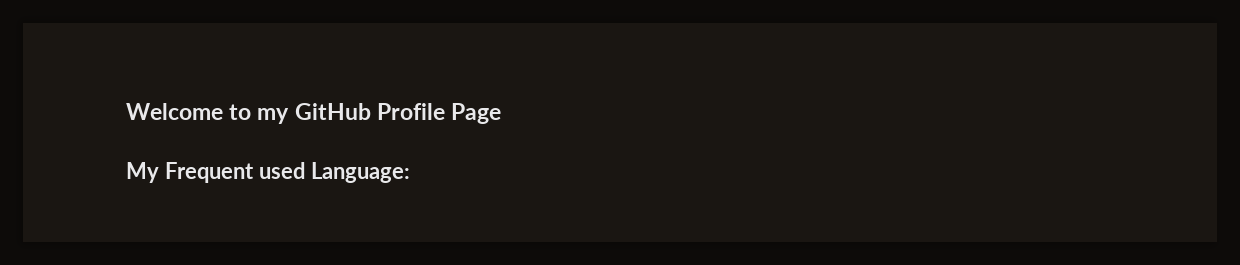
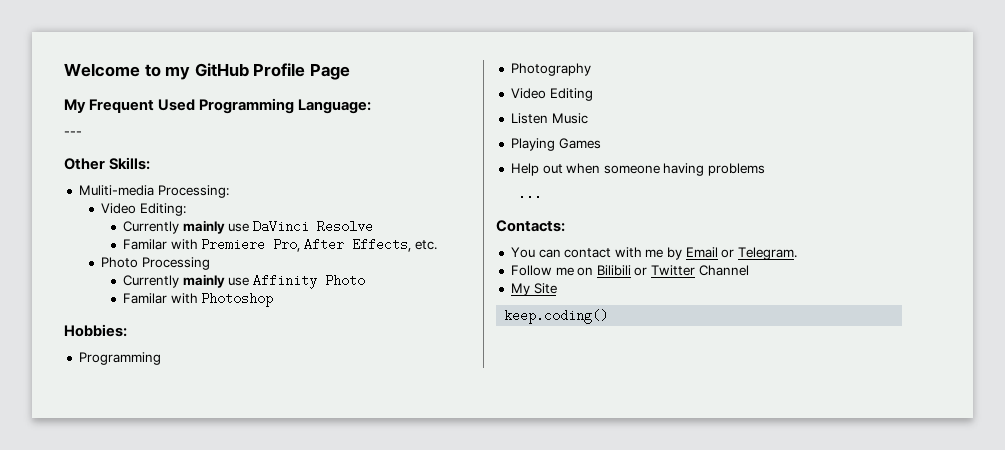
[258,162,305,179] used -> [158,98,295,114] Used Programming
(410, 172) none -> [64,131,82,136] [64,157,151,170] [78,185,229,198] [100,203,186,216] [123,220,374,234] [123,238,437,252] [100,257,210,270] [123,274,366,289] [123,292,274,307] [64,324,127,337] [78,352,161,365] [510,63,591,76] [510,88,593,101] [510,113,588,124] [510,138,601,151] [510,163,766,176] [518,187,543,200] [496,220,565,232] [510,247,798,260] [510,265,749,276] [510,283,557,296] [504,309,609,324] // --- // Other Skills: // Muliti-media Processing: // Video Editing: // Currently mainly use DaVinci Resolve // Familar with Premiere Pro, After Effects, etc. // Photo Processing // Currently mainly use Affinity Photo // Familar with Photoshop // Hobbies: // Programming // Photography // Video Editing // Listen Music // Playing Games // Help out when someone having problems // ... // Contacts: // You can contact with me by Email or Telegram. // Follow me on Bilibili or Twitter Channel // My Site // keep.coding()

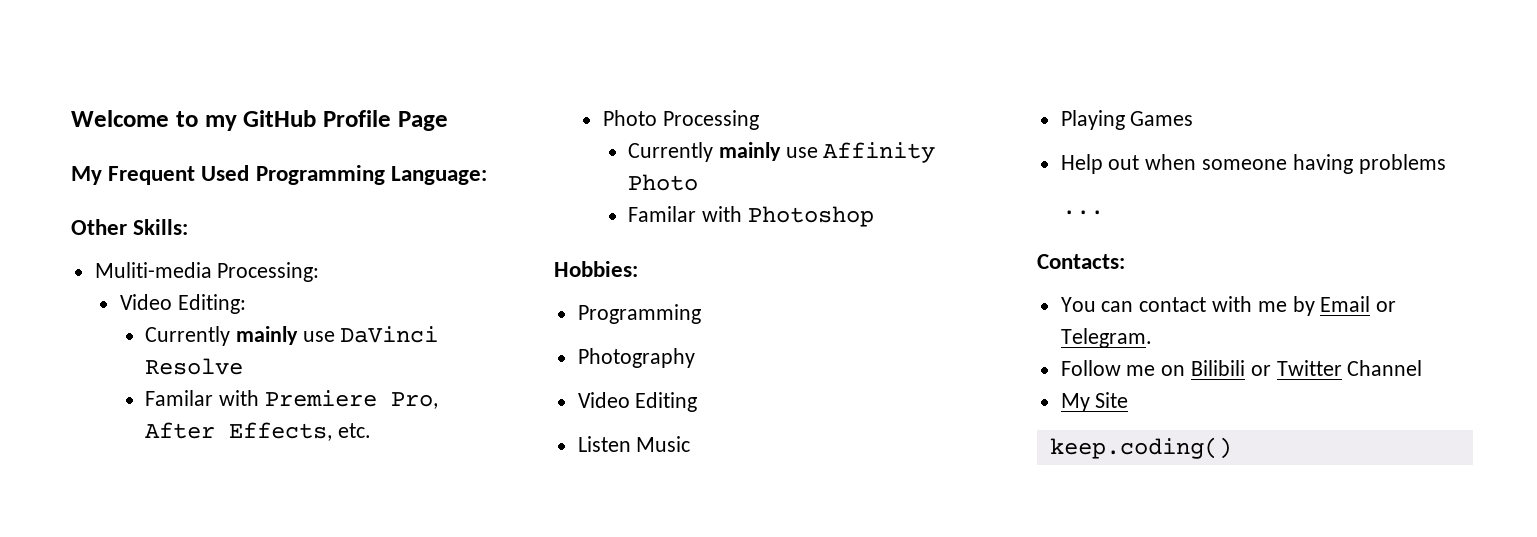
[64,131,82,136] // --- -> (487, 175) none

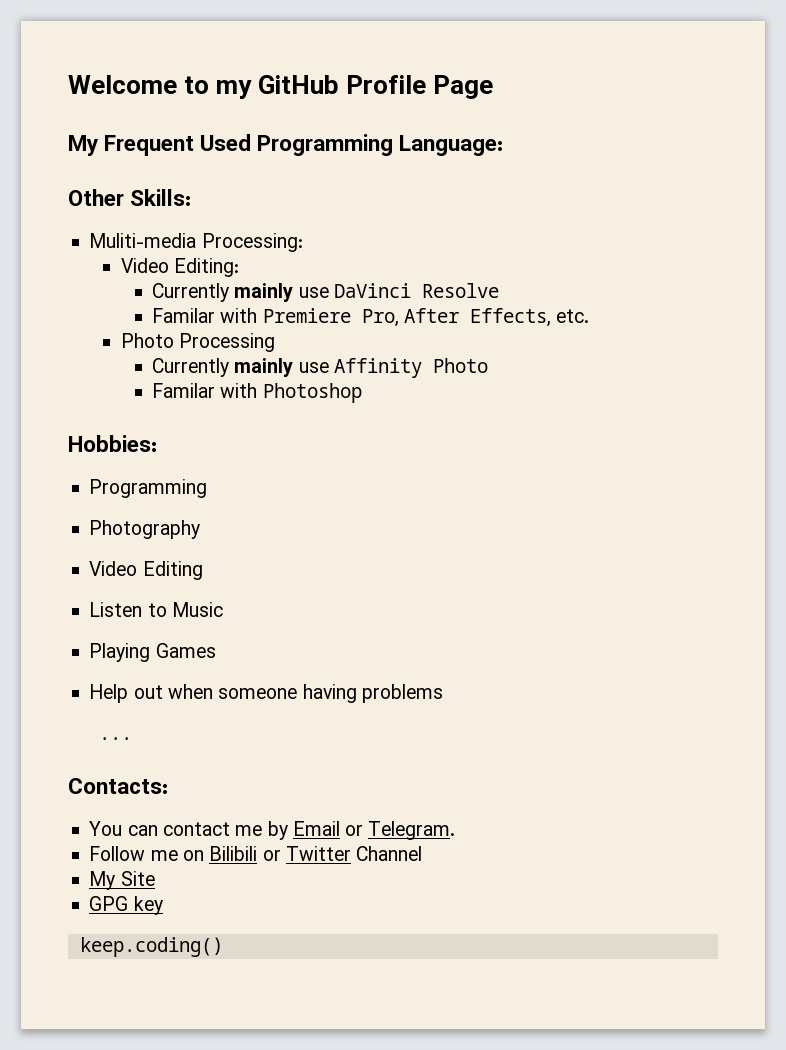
(631, 444) none -> [147,603,167,617] to
[1212,296,1253,312] with -> (230, 829) none
(1129, 400) none -> [89,896,163,915] // GPG key

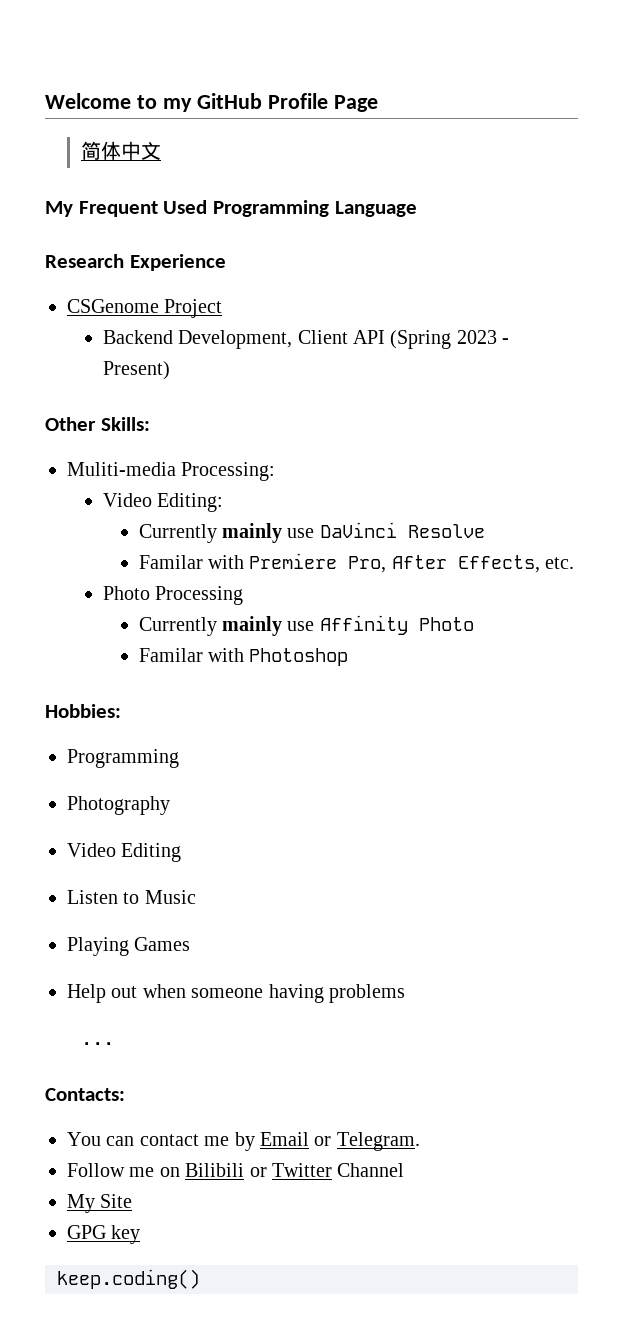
(494, 87) none -> [80,141,161,160] // 简体中文
[399,135,504,156] Language: -> [334,201,417,217] [45,254,226,271] [67,299,223,318] [102,330,510,349] [102,361,170,380] Language // Research Experience // CSGenome Project // Backend Development, Client API (Spring 2023 - Present)

